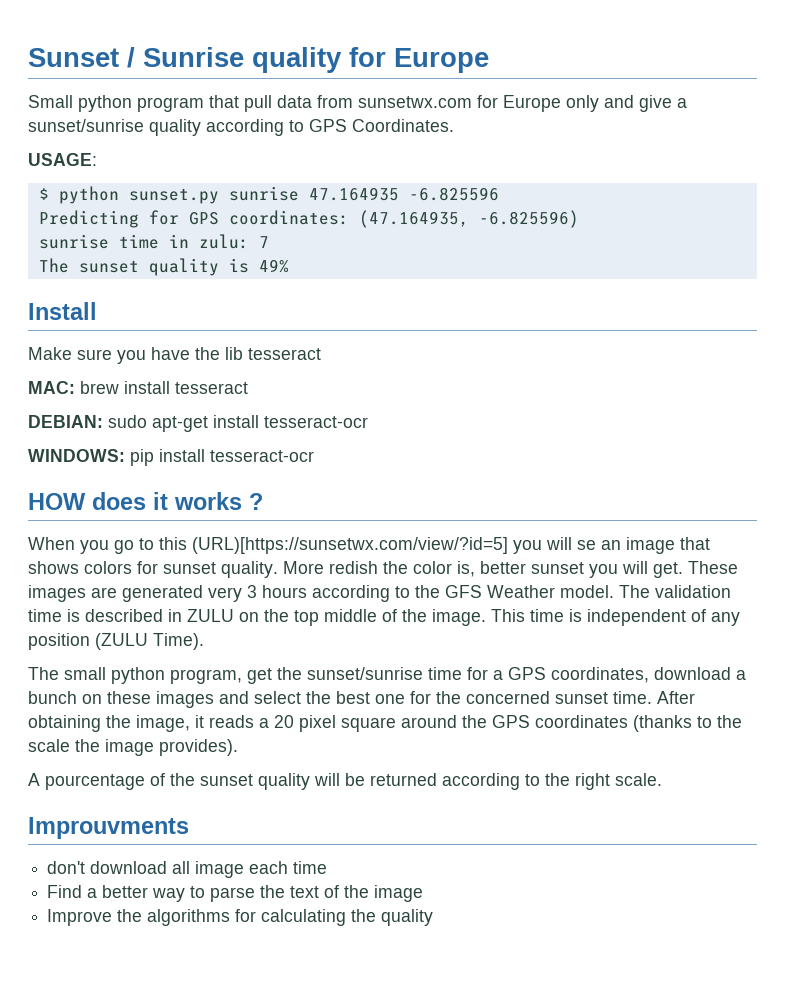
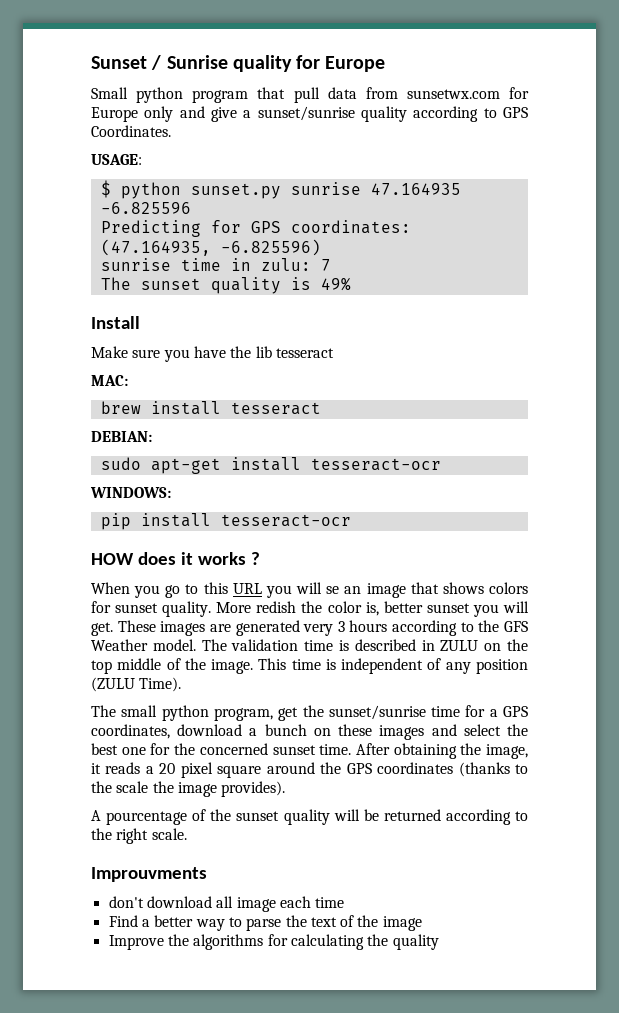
(75, 387) none -> (128, 380) //
(103, 421) none -> (152, 436) //
(125, 455) none -> (171, 492) //
[192,537,508,554] (URL)[https://sunsetwx.com/view/?id=5] -> [232,583,262,594] URL

